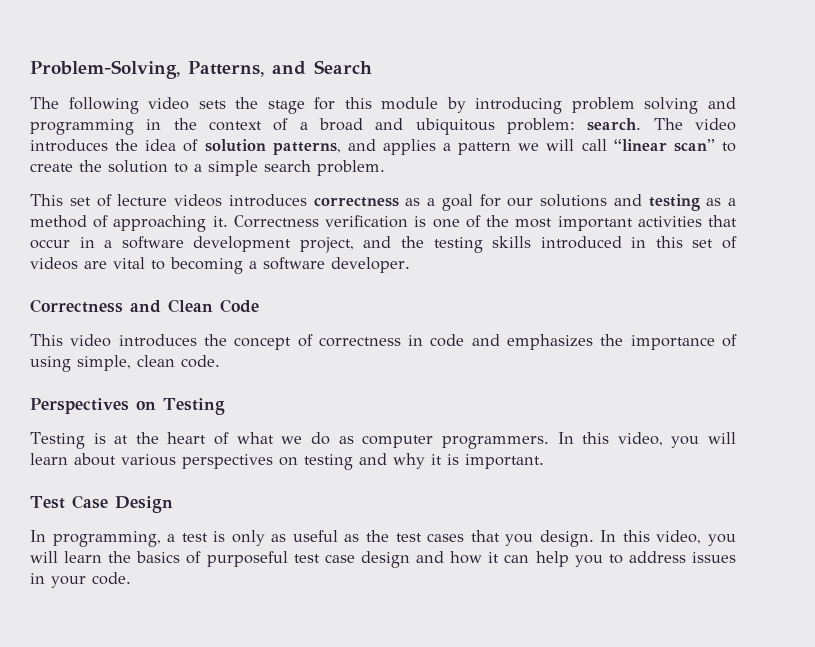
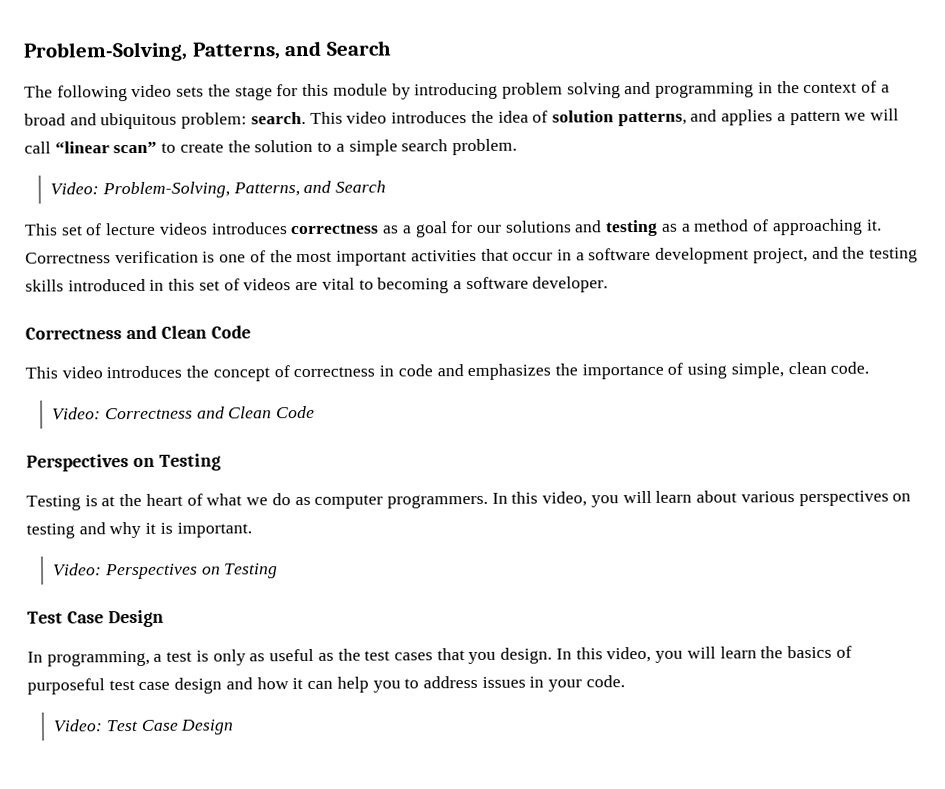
[653,118,683,130] The -> [309,111,343,124] This
(385, 168) none -> [50,180,387,199] // Video: Problem-Solving, Patterns, and Search
(220, 361) none -> [52,405,316,420] // Video: Correctness and Clean Code
(544, 461) none -> [52,563,279,580] // Video: Perspectives on Testing
(131, 578) none -> [53,719,235,735] // Video: Test Case Design

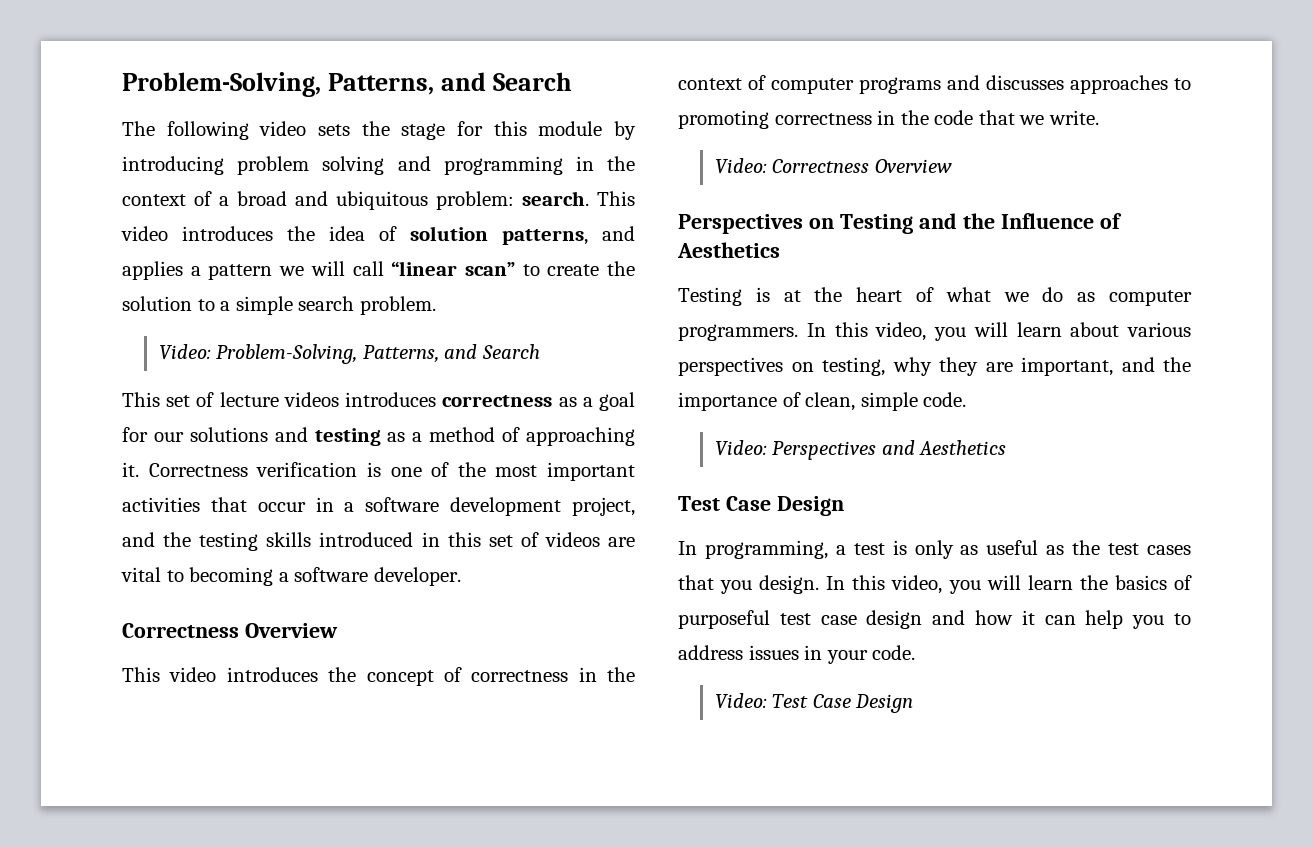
[125,325,251,340] and Clean Code -> [244,623,338,638] Overview
[397,361,870,381] code and emphasizes the importance of using simple, clean code. -> [607,667,635,682] [678,75,1191,94] [678,110,1099,129] the context of computer programs and discusses approaches to promoting correctness in the code that we write.
[196,405,316,419] [26,453,221,472] and Clean Code // Perspectives on Testing -> [874,159,952,173] [678,213,1122,234] [677,242,780,258] Overview // Perspectives on Testing and the Influence of Aesthetics
[26,521,252,539] testing and why it is important. -> [822,357,1191,376] [678,392,967,411] testing, why they are important, and the importance of clean, simple code.
[201,563,279,579] on Testing -> [881,440,1007,455] and Aesthetics

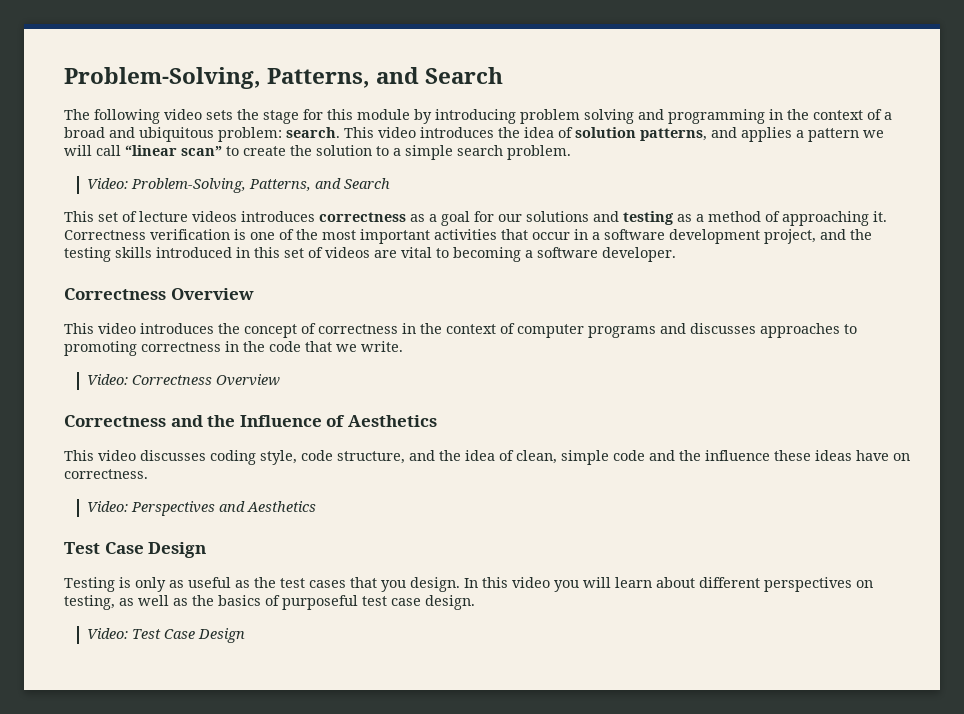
[678,214,913,234] Perspectives on Testing -> [64,415,166,427] Correctness
[678,287,1192,306] [678,322,1191,341] [678,357,1191,376] [678,392,777,411] Testing is at the heart of what we do as computer programmers. In this video, you will learn about various perspectives on testing, why they are important, and the importance -> [64,450,495,465] This video discusses coding style, code structure, and the idea
[923,392,967,407] code. -> [613,450,910,461] [64,469,148,479] code and the influence these ideas have on correctness.
[678,540,885,559] In programming, a test -> [64,577,115,592] Testing
[891,575,1073,594] video, you will learn -> [512,577,873,592] [64,595,188,610] video you will learn about different perspectives on testing, as well as
[866,610,1191,629] [678,645,916,664] design and how it can help you to address issues in your code. -> [425,595,475,610] design.

